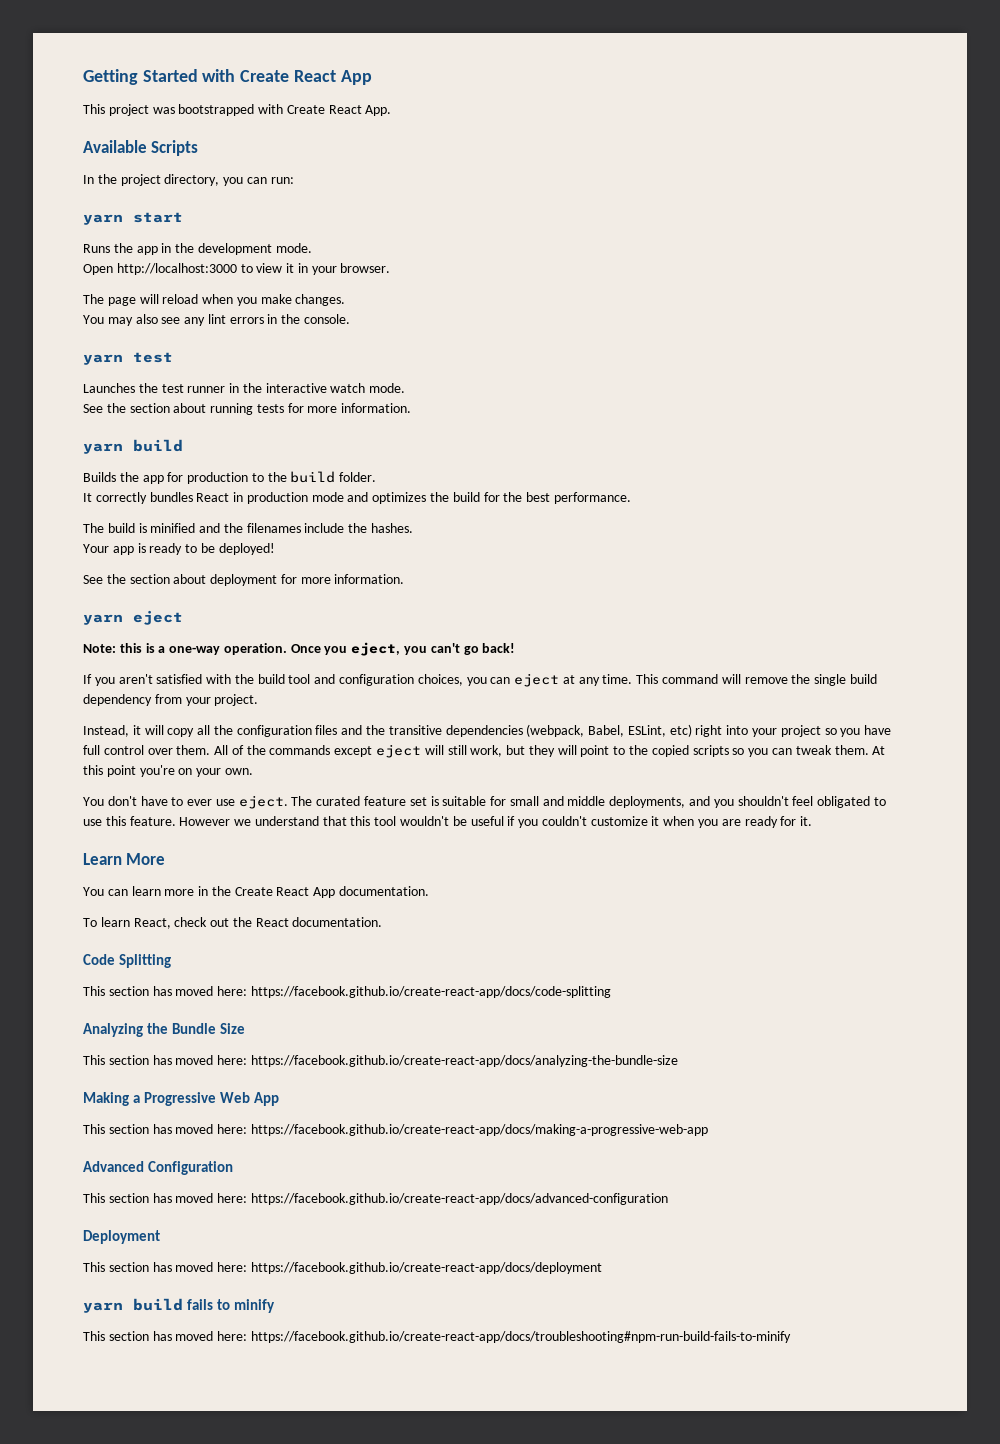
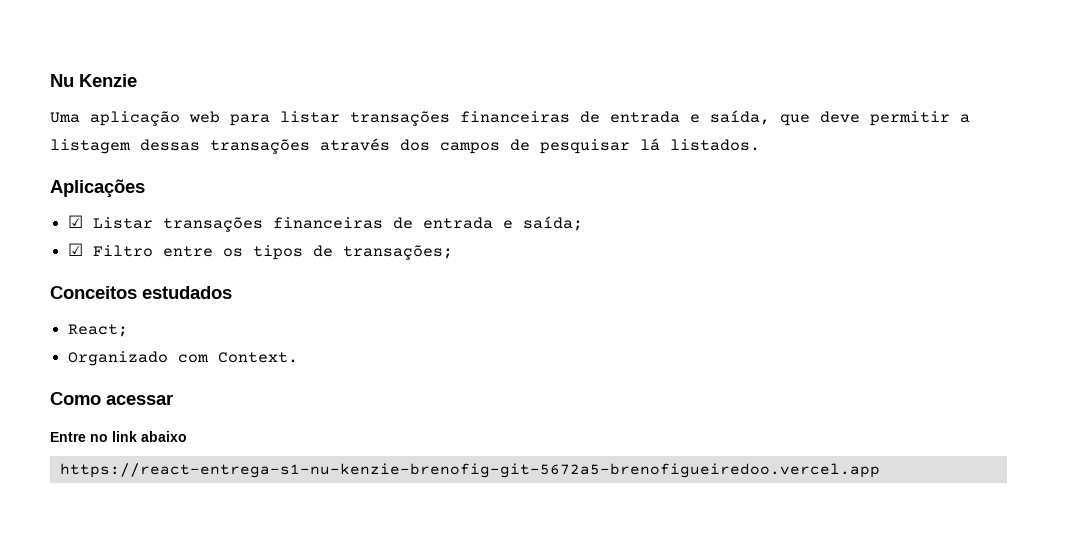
[83,69,372,85] [83,104,392,116] [83,140,199,156] [83,174,294,186] [83,212,183,225] [83,243,312,255] [83,263,391,275] [83,294,346,306] [83,314,351,326] [83,352,173,365] [83,383,406,393] [83,403,412,415] [83,439,183,454] [83,471,377,484] [83,492,631,504] [83,523,414,533] [83,543,275,555] [83,574,405,586] [83,610,183,625] [83,642,516,656] [83,673,877,687] [83,694,259,706] [83,724,892,737] [83,744,886,758] [83,765,253,777] [83,795,886,809] [83,816,813,828] [83,853,166,865] [83,886,430,898] [83,917,383,929] [83,954,172,968] [83,986,611,998] [83,1023,246,1037] [83,1055,678,1067] [83,1092,280,1106] [83,1124,708,1136] [83,1161,234,1175] [83,1193,668,1205] [83,1230,160,1244] [83,1262,602,1274] [83,1298,276,1313] [83,1331,791,1343] Getting Started with Create React App // This project was bootstrapped with Create React App. // Available Scripts // In the project directory, you can run: // yarn start // Runs the app in the development mode. // Open http://localhost:3000 to view it in your browser. // The page will reload when you make changes. // You may also see any lint errors in the console. // yarn test // Launches the test runner in the interactive watch mode. // See the section about running tests for more information. // yarn build // Builds the app for production to the build folder. // It correctly bundles React in production mode and optimizes the build for the best performance. // The build is minified and the filenames include the hashes. // Your app is ready to be deployed! // See the section about deployment for more information. // yarn eject // Note: this is a one-way operation. Once you eject, you can't go back! // If you aren't satisfied with the build tool and configuration choices, you can eject at any time. This command will remove the single build dependency from your project. // Instead, it will copy all the configuration files and the transitive dependencies (webpack, Babel, ESLint, etc) right into your project so you have full control over them. All of the commands except eject will still work, but they will point to the copied scripts so you can tweak them. At this point you're on your own. // You don't have to ever use eject. The curated feature set is suitable for small and middle deployments, and you shouldn't feel obligated to use this feature. However we understand that this tool wouldn't be useful if you couldn't customize it when you are ready for it. // Learn More // You can learn more in the Create React App documentation. // To learn React, check out the React documentation. // Code Splitting // This section has moved here: https://facebook.github.io/create-react-app/docs/code-splitting // Analyzing the Bundle Size // This section has moved here: https://facebook.github.io/create-react-app/docs/analyzing-the-bundle-size // Making a Progressive Web App // This section has moved here: https://facebook.github.io/create-react-app/docs/making-a-progressive-web-app // Advanced Configuration // This section has moved here: https://facebook.github.io/create-react-app/docs/advanced-configuration // Deployment // This section has moved here: https://facebook.github.io/create-react-app/docs/deployment // yarn build fails to minify // This section has moved here: https://facebook.github.io/create-react-app/docs/troubleshooting#npm-run-build-fails-to-minify -> [50,74,137,87] [50,110,970,126] [50,138,760,154] [50,179,145,198] [68,215,584,232] [68,243,454,260] [50,286,232,299] [68,324,129,337] [68,351,299,366] [50,392,173,405] [50,431,187,442] [59,463,880,478] Nu Kenzie // Uma aplicação web para listar transações financeiras de entrada e saída, que deve permitir a listagem dessas transações através dos campos de pesquisar lá listados. // Aplicações // ☑ Listar transações financeiras de entrada e saída; // ☑ Filtro entre os tipos de transações; // Conceitos estudados // React; // Organizado com Context. // Como acessar // Entre no link abaixo // https://react-entrega-s1-nu-kenzie-brenofig-git-5672a5-brenofigueiredoo.vercel.app

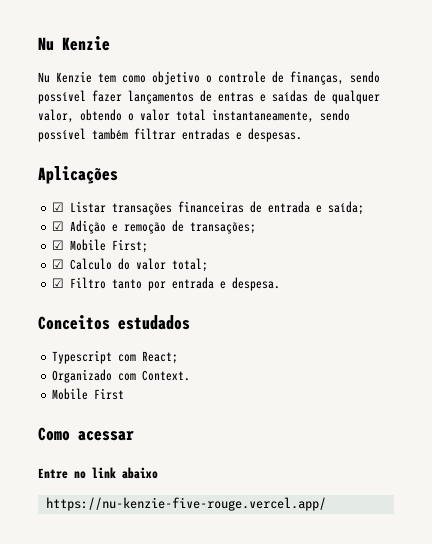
[50,110,970,126] [50,138,760,154] Uma aplicação web para listar transações financeiras de entrada e saída, que deve permitir a listagem dessas transações através dos campos de pesquisar lá listados. -> [38,71,380,85] [38,90,380,104] [38,109,350,123] [38,128,302,142] Nu Kenzie tem como objetivo o controle de finanças, sendo possível fazer lançamentos de entras e saídas de qualquer valor, obtendo o valor total instantaneamente, sendo possível também filtrar entradas e despesas.
[93,245,454,260] Filtro entre os tipos de transações; -> [70,220,257,234] [52,239,149,253] [52,258,209,272] [52,277,281,291] Adição e remoção de transações; // ☑ Mobile First; // ☑ Calculo do valor total; // ☑ Filtro tanto por entrada e despesa.
(232, 292) none -> [52,350,137,364] Typescript com
(299, 357) none -> [52,388,125,400] // Mobile First
[59,463,880,478] https://react-entrega-s1-nu-kenzie-brenofig-git-5672a5-brenofigueiredoo.vercel.app -> [45,497,326,511] https://nu-kenzie-five-rouge.vercel.app/

